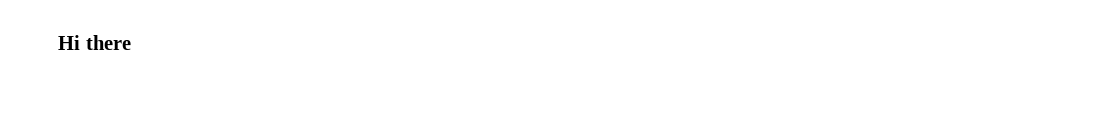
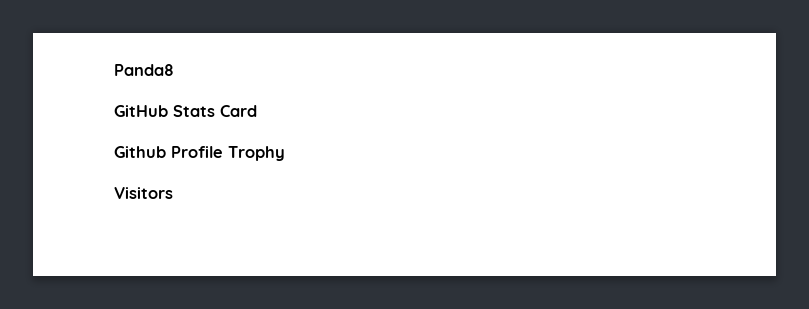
[58,35,131,50] Hi there -> [114,64,174,76] [114,105,257,117] [114,146,285,161] [114,187,173,199] Panda8 // GitHub Stats Card // Github Profile Trophy // Visitors

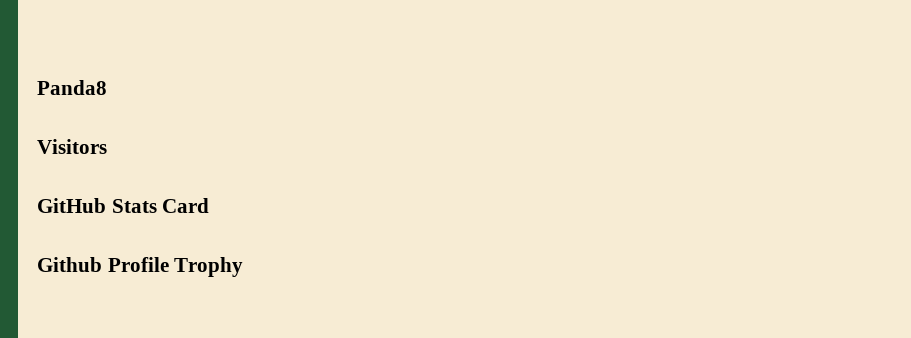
(174, 70) none -> [37,139,107,154] // Visitors
[114,187,173,199] // Visitors -> (244, 267) none

